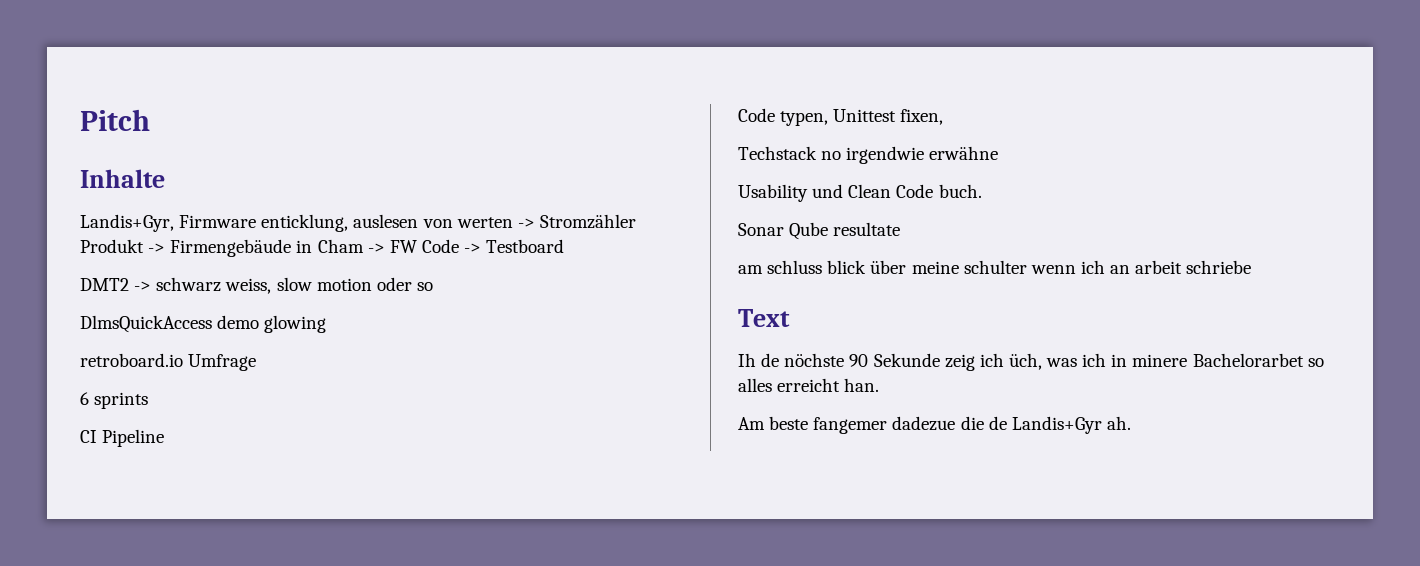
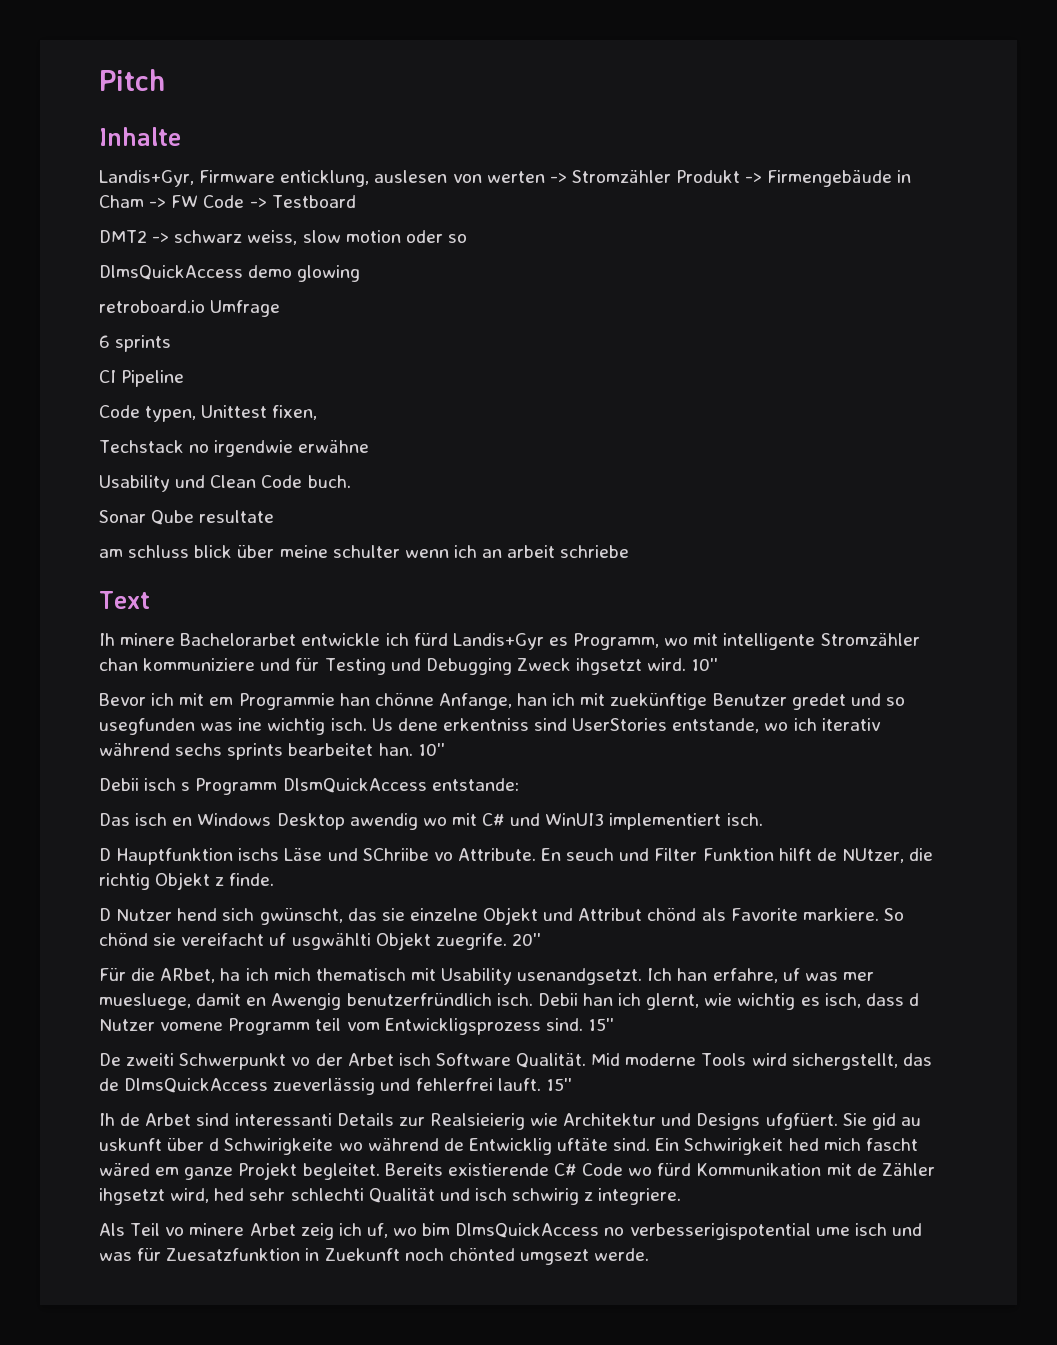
[761,353,1324,371] [738,378,880,392] [738,416,1131,434] de nöchste 90 Sekunde zeig ich üch, was ich in minere Bachelorarbet so alles erreicht han. // Am beste fangemer dadezue die de Landis+Gyr ah. -> [120,633,920,650] [99,658,719,675] [99,692,905,710] [99,718,881,735] [99,743,445,760] [99,778,519,795] [99,813,763,830] [99,848,934,865] [99,872,275,890] [99,907,904,925] [99,932,541,950] [99,968,874,985] [99,993,919,1010] [99,1018,614,1035] [99,1053,932,1070] [99,1078,572,1095] [99,1113,921,1130] [99,1138,918,1155] [99,1162,935,1180] [99,1188,682,1205] [99,1223,922,1240] [99,1247,650,1265] minere Bachelorarbet entwickle ich fürd Landis+Gyr es Programm, wo mit intelligente Stromzähler chan kommuniziere und für Testing und Debugging Zweck ihgsetzt wird. 10'' // Bevor ich mit em Programmie han chönne Anfange, han ich mit zuekünftige Benutzer gredet und so usegfunden was ine wichtig isch. Us dene erkentniss sind UserStories entstande, wo ich iterativ während sechs sprints bearbeitet han. 10'' // Debii isch s Programm DlsmQuickAccess entstande: // Das isch en Windows Desktop awendig wo mit C# und WinUI3 implementiert isch. // D Hauptfunktion ischs Läse und SChriibe vo Attribute. En seuch und Filter Funktion hilft de NUtzer, die richtig Objekt z finde. // D Nutzer hend sich gwünscht, das sie einzelne Objekt und Attribut chönd als Favorite markiere. So chönd sie vereifacht uf usgwählti Objekt zuegrife. 20'' // Für die ARbet, ha ich mich thematisch mit Usability usenandgsetzt. Ich han erfahre, uf was mer muesluege, damit en Awengig benutzerfründlich isch. Debii han ich glernt, wie wichtig es isch, dass d Nutzer vomene Programm teil vom Entwickligsprozess sind. 15'' // De zweiti Schwerpunkt vo der Arbet isch Software Qualität. Mid moderne Tools wird sichergstellt, das de DlmsQuickAccess zueverlässig und fehlerfrei lauft. 15'' // Ih de Arbet sind interessanti Details zur Realsieierig wie Architektur und Designs ufgfüert. Sie gid au uskunft über d Schwirigkeite wo während de Entwicklig uftäte sind. Ein Schwirigkeit hed mich fascht wäred em ganze Projekt begleitet. Bereits existierende C# Code wo fürd Kommunikation mit de Zähler ihgsetzt wird, hed sehr schlechti Qualität und isch schwirig z integriere. // Als Teil vo minere Arbet zeig ich uf, wo bim DlmsQuickAccess no verbesserigispotential ume isch und was für Zuesatzfunktion in Zuekunft noch chönted umgsezt werde.

